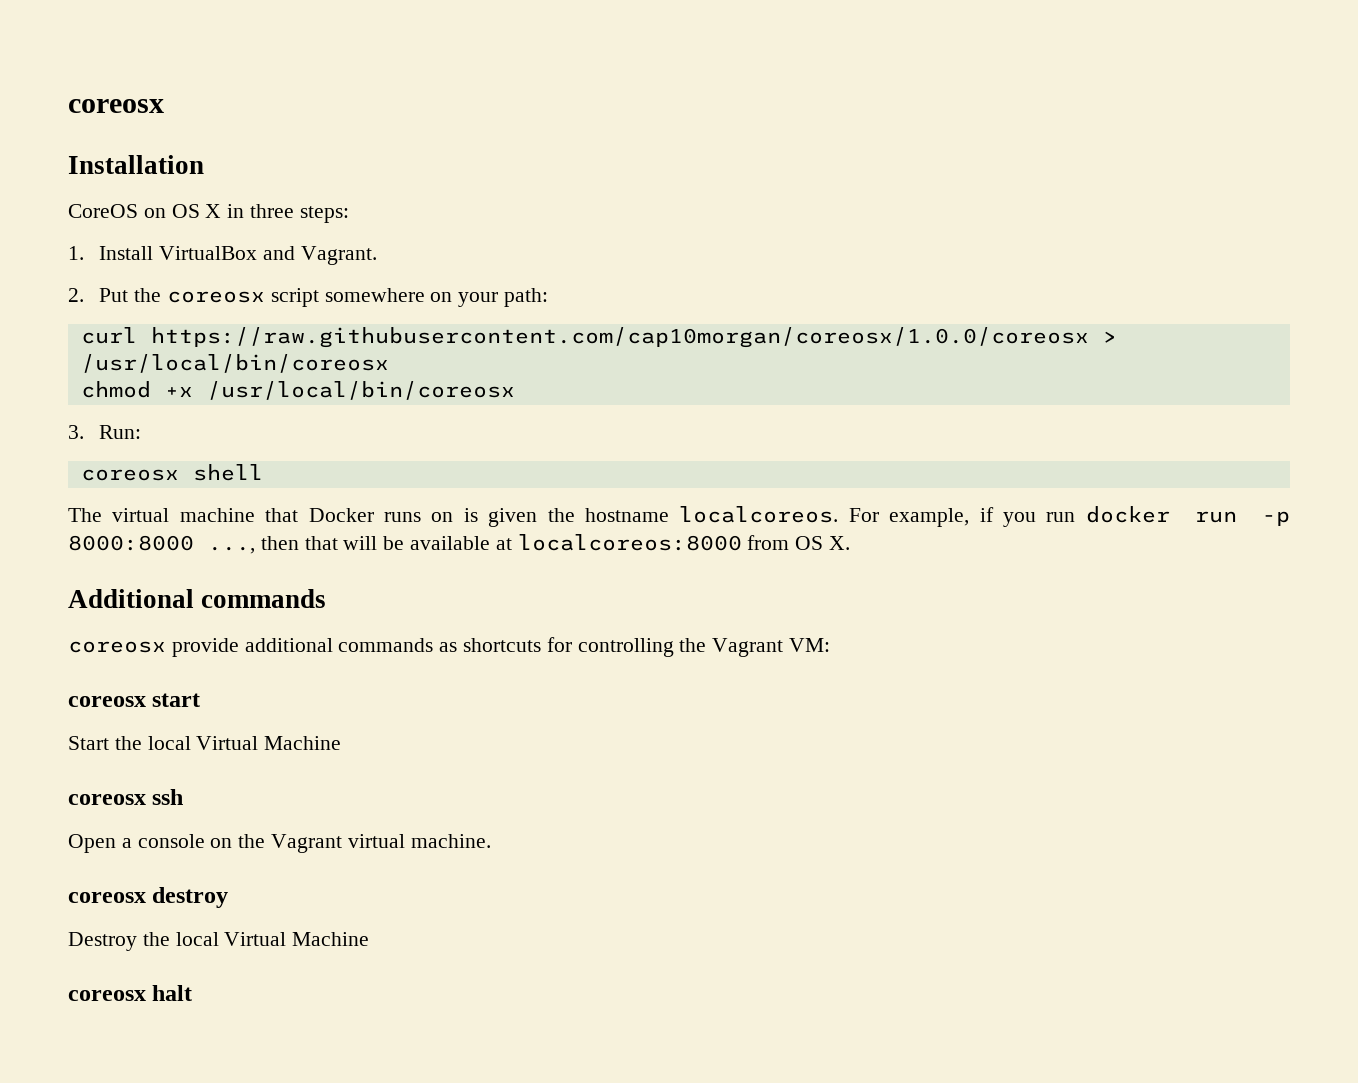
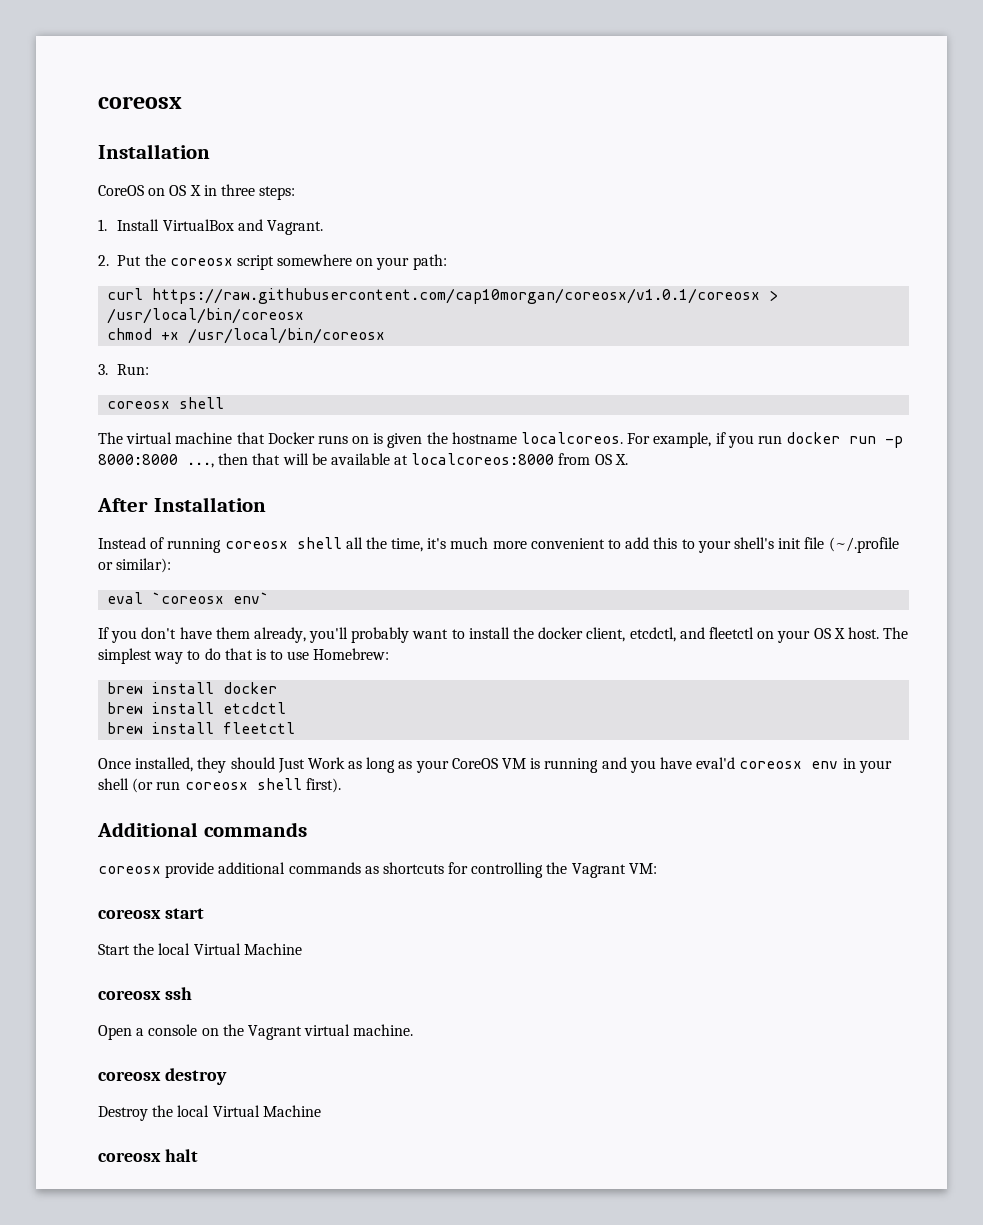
[150,327,1089,348] https://raw.githubusercontent.com/cap10morgan/coreosx/1.0.0/coreosx -> [152,288,761,304] https://raw.githubusercontent.com/cap10morgan/coreosx/v1.0.1/coreosx
(851, 543) none -> [97,497,266,512] [98,537,899,553] [98,558,172,573] [107,592,270,604] [98,627,909,643] [98,648,390,664] [107,682,278,694] [107,702,287,714] [107,722,296,734] [98,757,892,773] [98,778,341,793] // After Installation // Instead of running coreosx shell all the time, it's much more convenient to add this to your shell's init file (~/.profile or similar): // eval `coreosx env` // If you don't have them already, you'll probably want to install the docker client, etcdctl, and fleetctl on your OS X host. The simplest way to do that is to use Homebrew: // brew install docker // brew install etcdctl // brew install fleetctl // Once installed, they should Just Work as long as your CoreOS VM is running and you have eval'd coreosx env in your shell (or run coreosx shell first).

